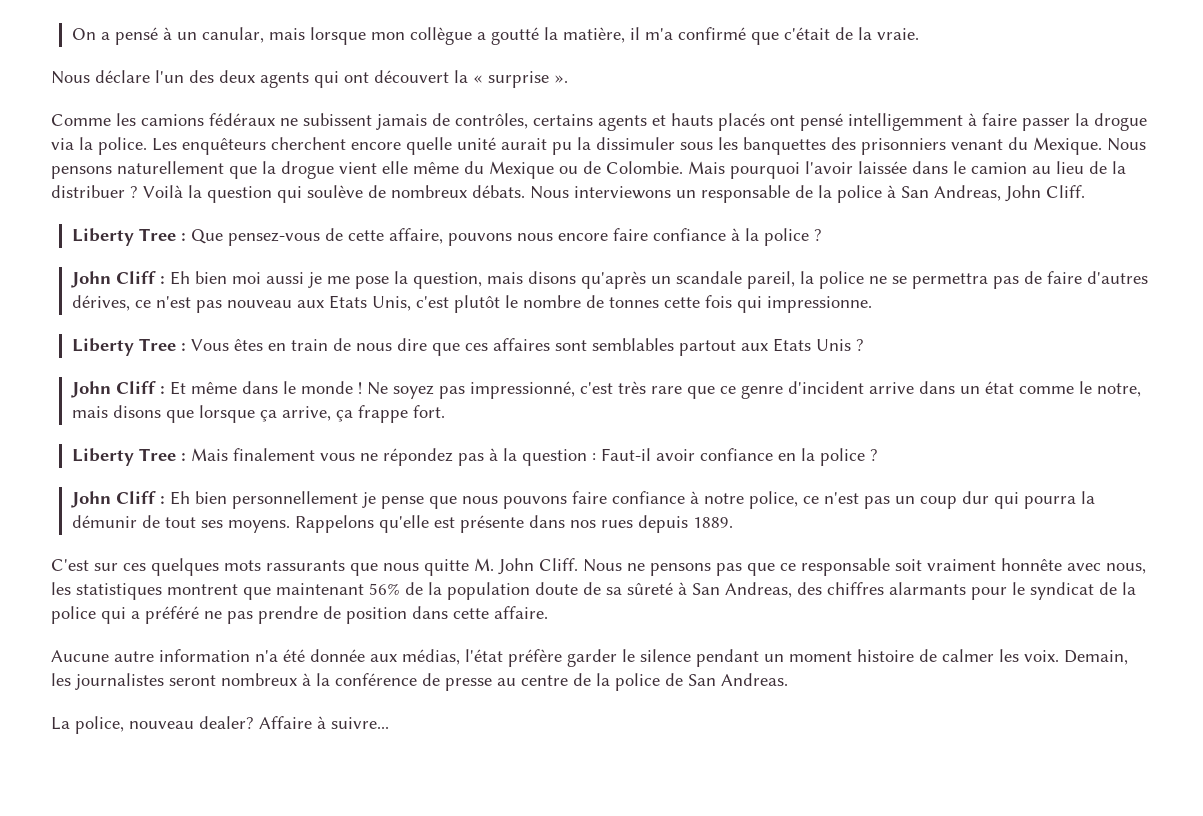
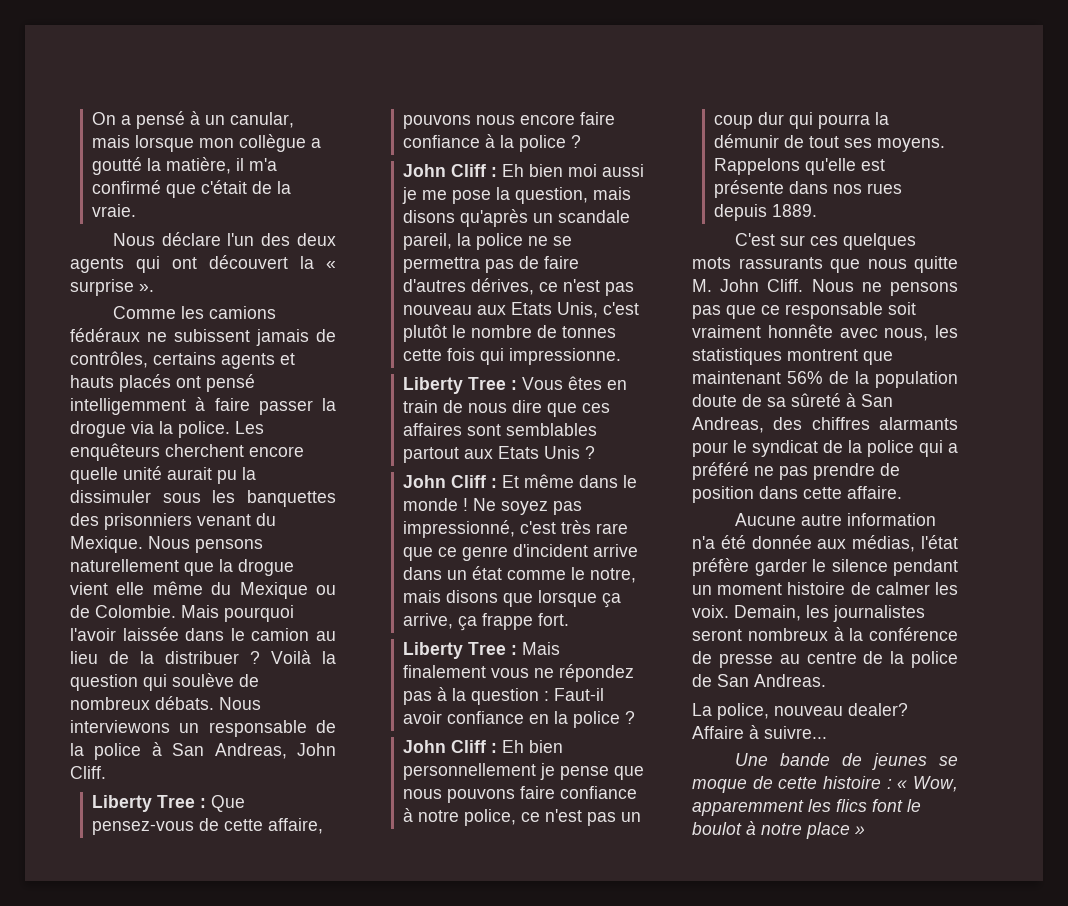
(389, 723) none -> [734,753,958,770] [692,776,958,793] [692,799,921,816] [692,821,865,839] // Une bande de jeunes se moque de cette histoire : « Wow, apparemment les flics font le boulot à notre place »

